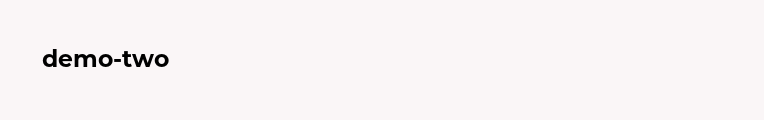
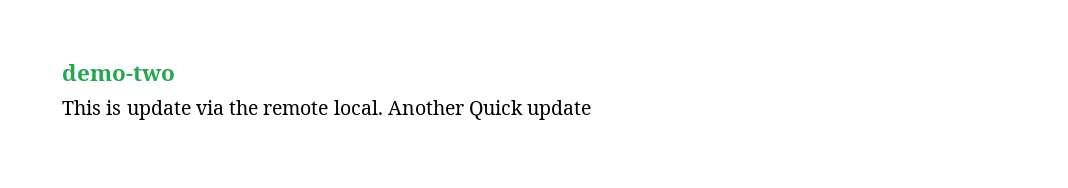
(169, 58) none -> [62,100,592,120] // This is update via the remote local. Another Quick update

